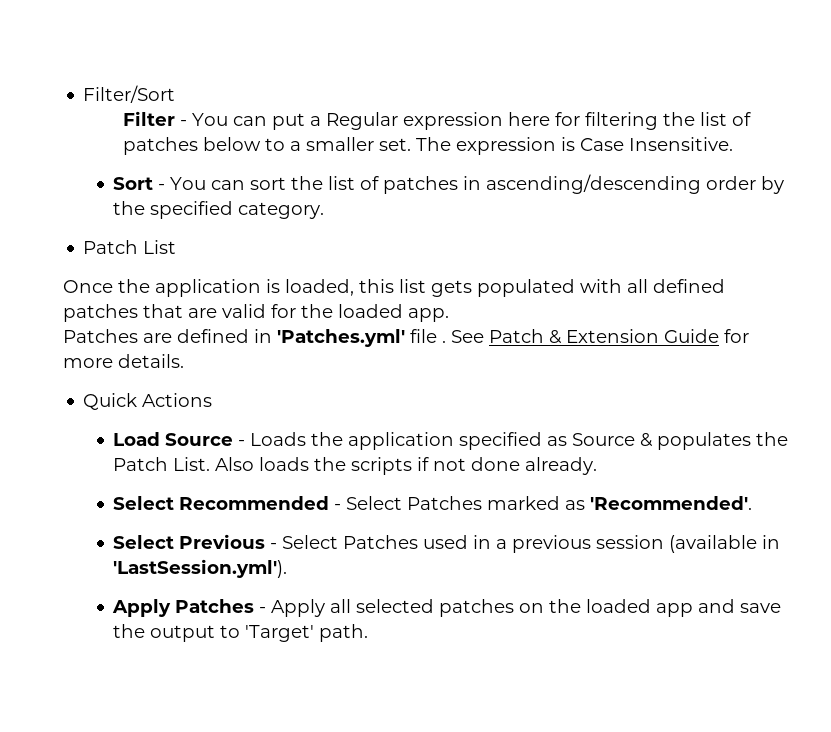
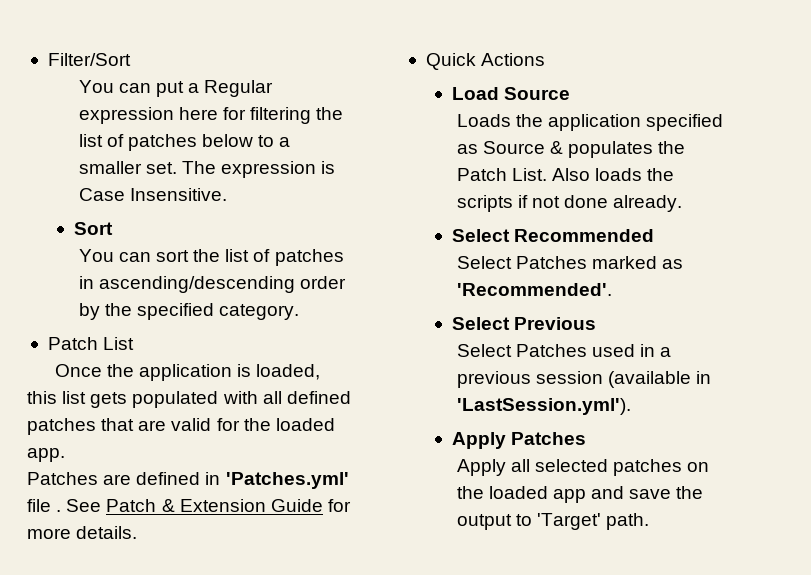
[122,111,187,126] Filter - -> (131, 59) none
[158,184,166,190] - -> (113, 228) //
[238,440,246,446] - -> (570, 93) //
[334,504,342,510] - -> (654, 235) //
[270,543,278,549] - -> (596, 323) //
[259,607,267,613] - -> (586, 438) //

